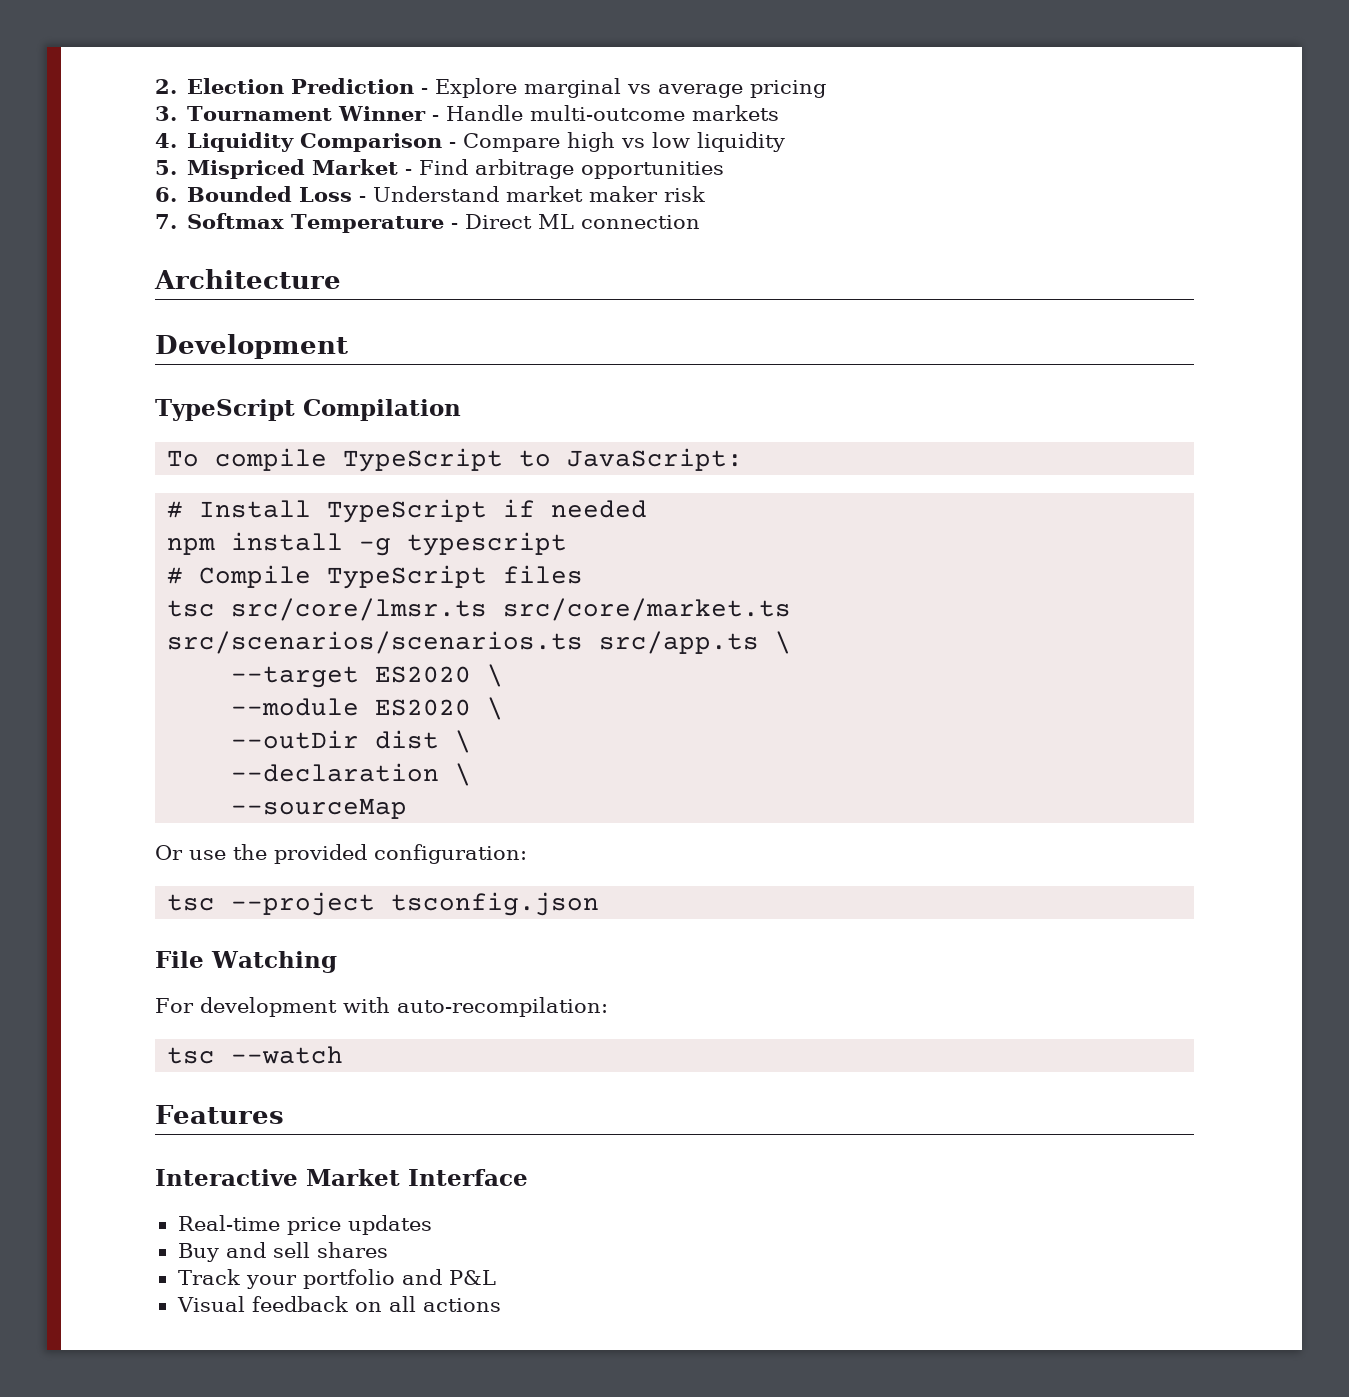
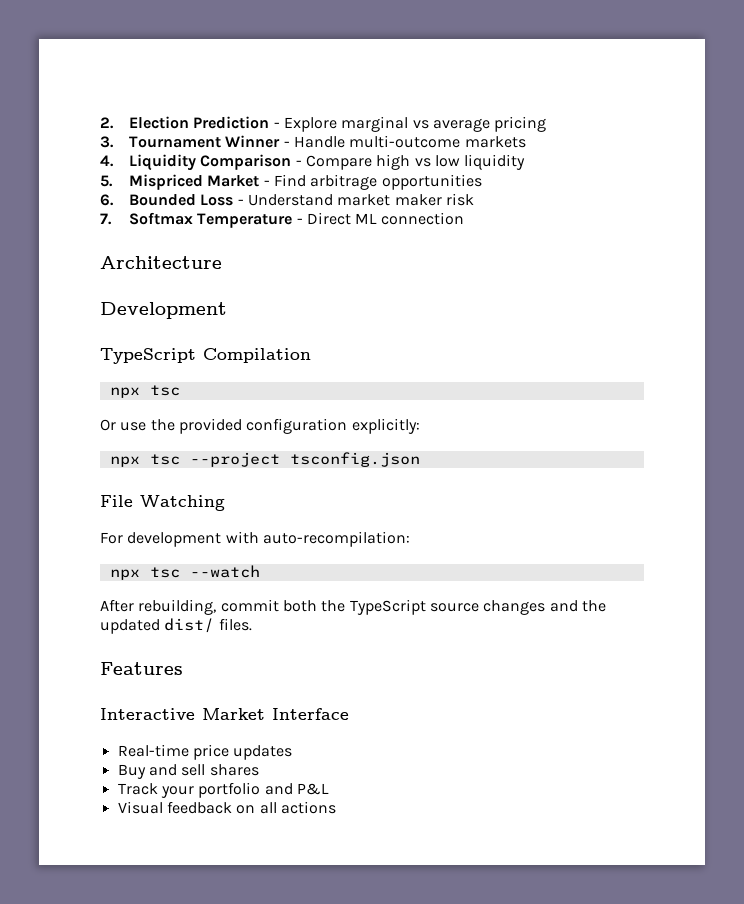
[167,448,744,472] [167,499,648,523] [167,532,568,556] [167,565,584,589] [167,598,792,621] [167,631,792,654] [231,664,504,688] [231,697,504,720] [231,730,472,753] [231,763,472,786] [231,798,408,819] To compile TypeScript to JavaScript: // # Install TypeScript if needed // npm install -g typescript // # Compile TypeScript files // tsc src/core/lmsr.ts src/core/market.ts src/scenarios/scenarios.ts src/app.ts \ // --target ES2020 \ // --module ES2020 \ // --outDir dist \ // --declaration \ // --sourceMap -> [109,385,180,398] npx tsc
[374,844,527,864] configuration: // -> [246,418,420,434] [109,456,140,467] configuration explicitly: // npx
(608, 1007) none -> [109,569,140,580] npx
(344, 1055) none -> [100,599,606,615] [100,618,252,634] // After rebuilding, commit both the TypeScript source changes and the updated dist/ files.

